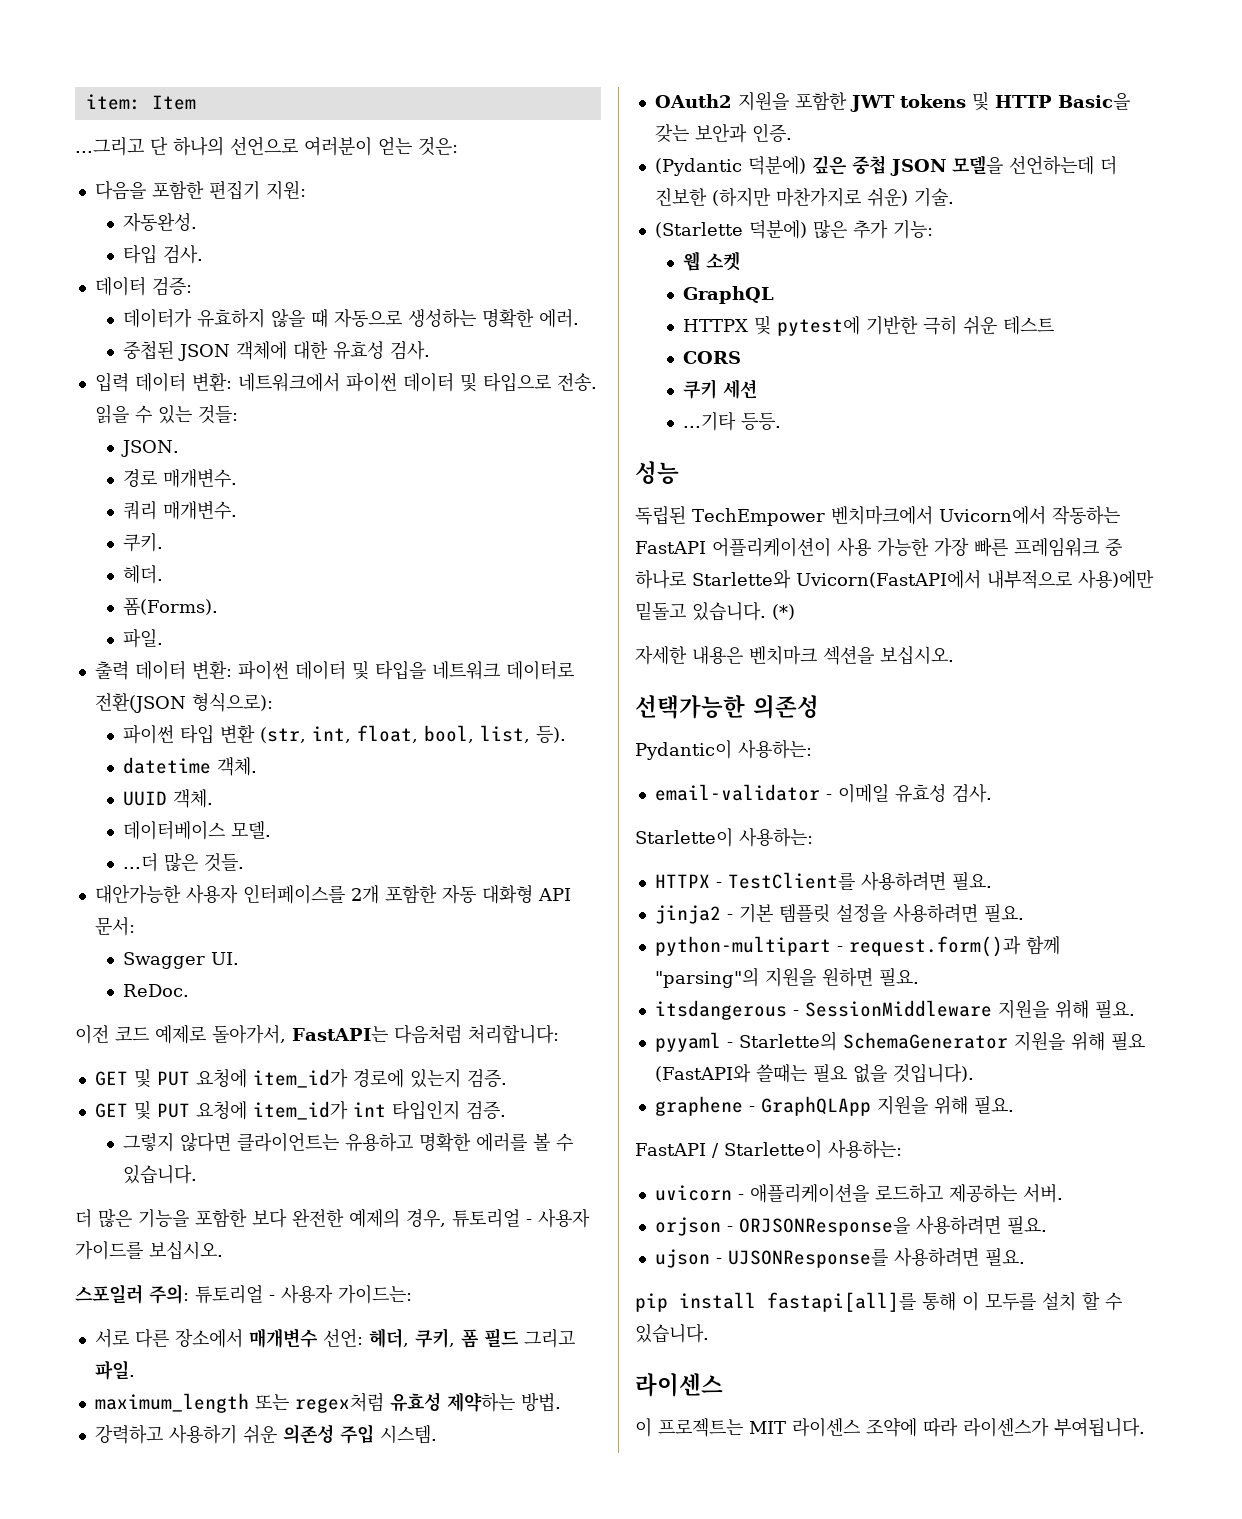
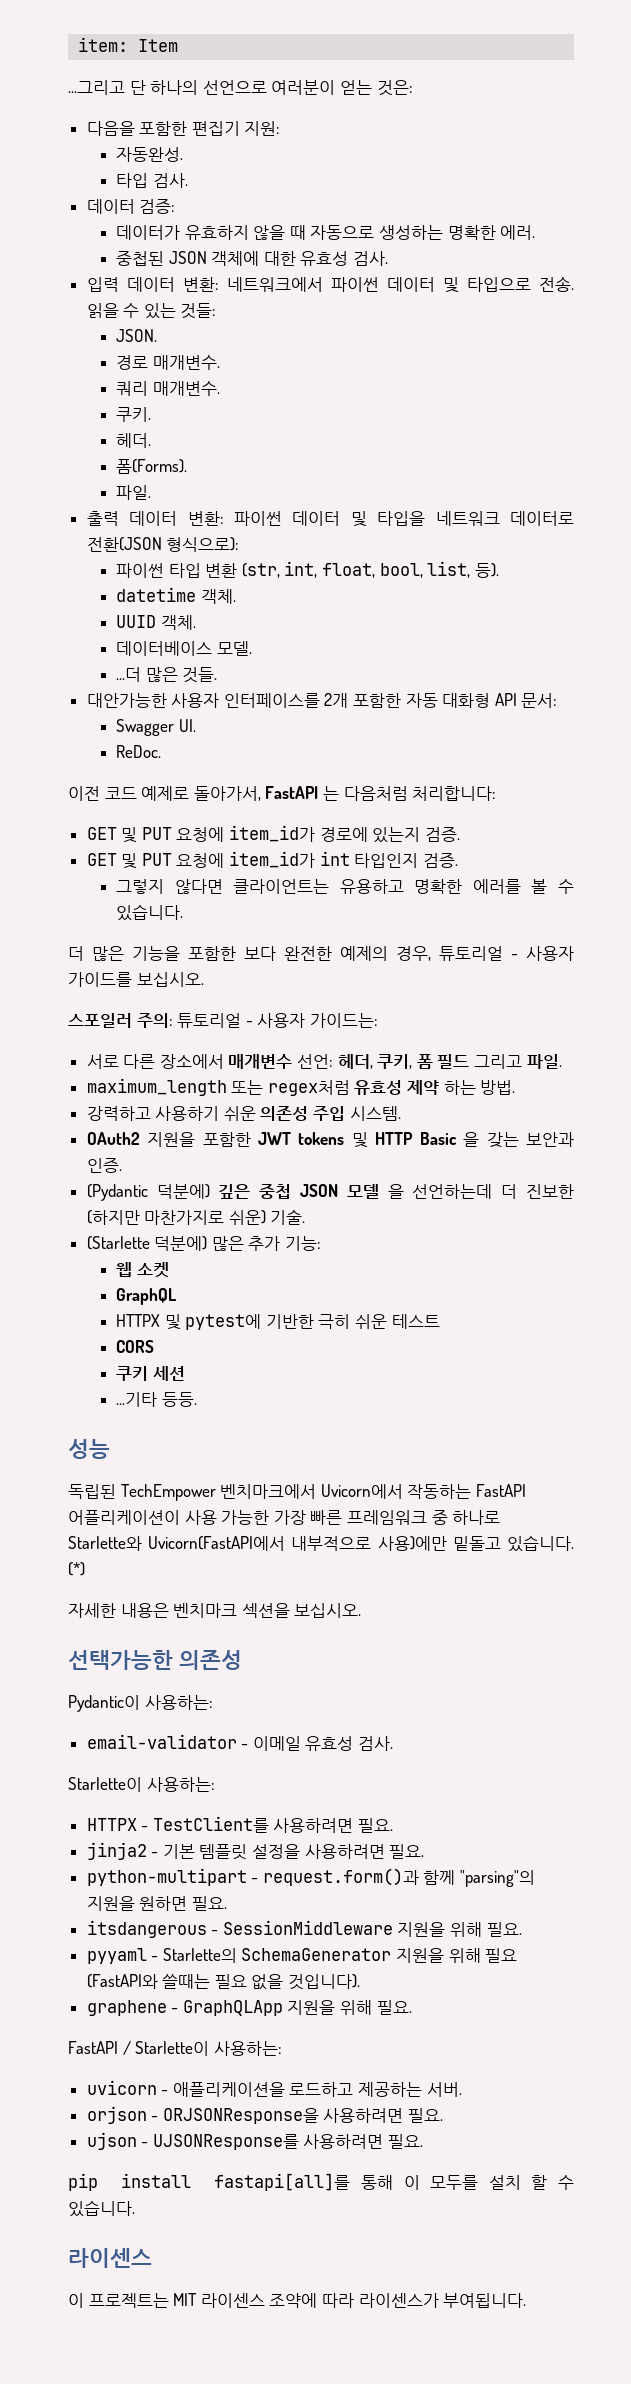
[292,1026,388,1042] FastAPI는 -> [265,786,339,801] FastAPI 는
[446,1392,515,1412] 제약하는 -> [407,1080,476,1095] 제약 하는
[1057,93,1130,110] Basic을 -> [419,1132,480,1147] Basic 을
[951,155,1003,174] 모델을 -> [346,1184,404,1199] 모델 을

